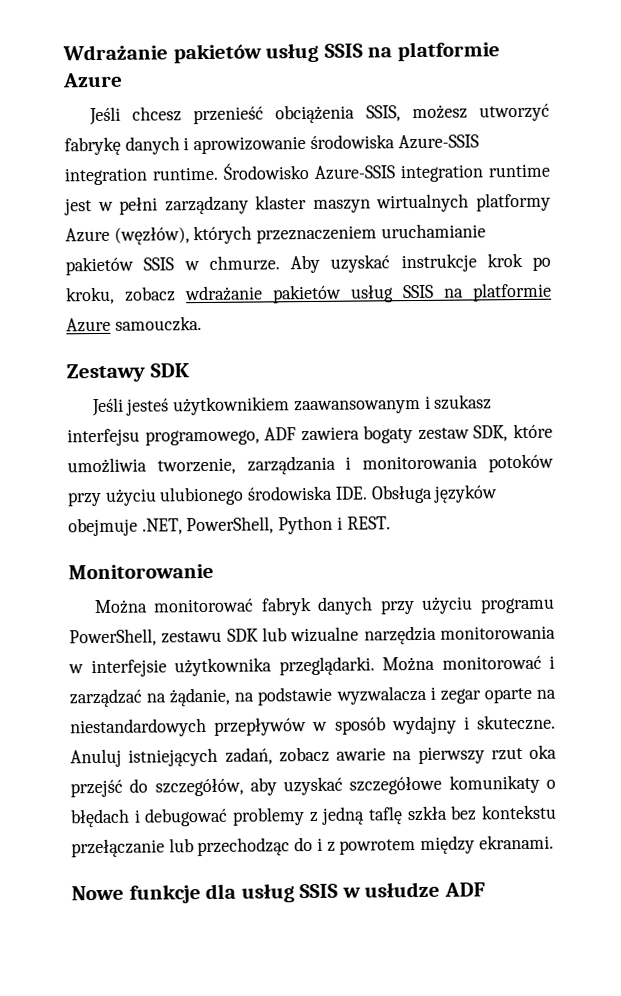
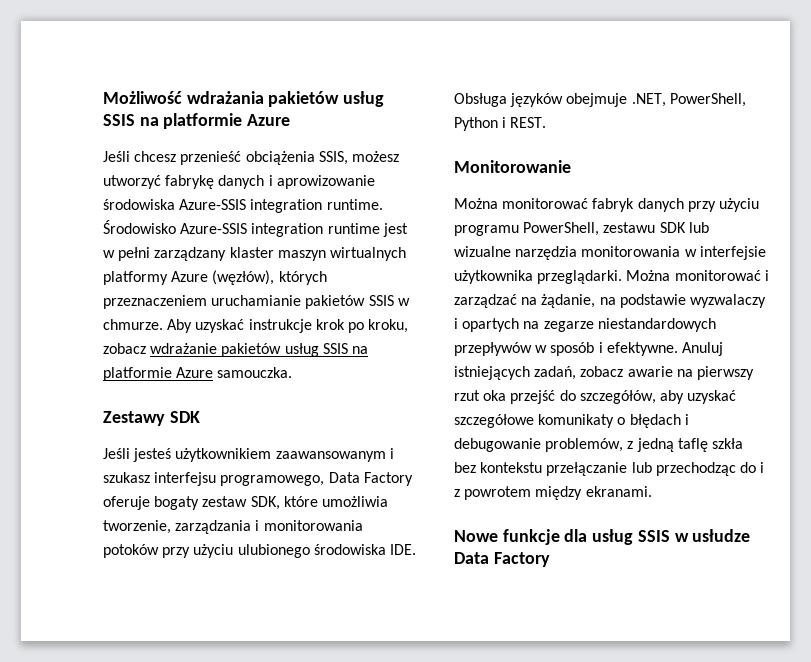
[62,44,168,61] Wdrażanie -> [103,91,264,104] Możliwość wdrażania
[264,426,360,442] ADF zawiera -> [328,472,413,486] [103,496,150,510] Data Factory oferuje
[335,685,556,705] wyzwalacza i zegar oparte na -> [689,294,766,308] [454,318,594,332] wyzwalaczy i opartych na zegarze
[391,714,557,735] wydajny i skuteczne. -> [598,342,678,356] i efektywne.
[144,807,305,827] debugować problemy -> [454,438,624,452] debugowanie problemów,
[443,882,485,897] ADF -> [454,552,550,567] Data Factory

